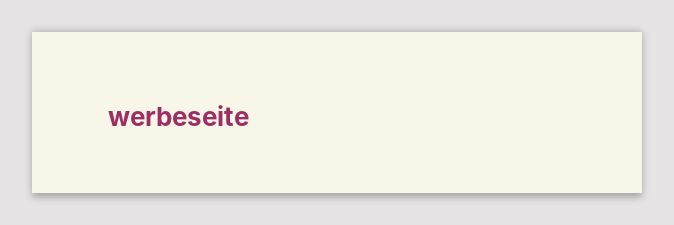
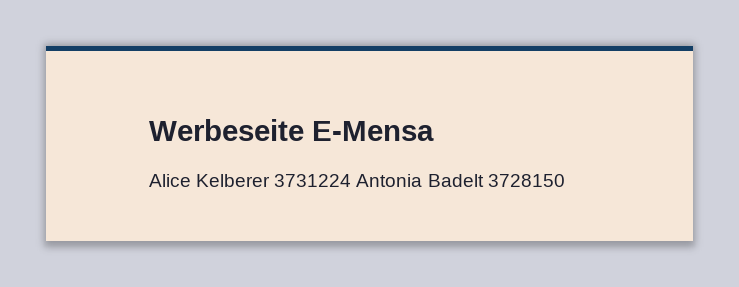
[108,105,249,126] werbeseite -> [149,119,434,141] [149,174,565,187] Werbeseite E-Mensa // Alice Kelberer 3731224 Antonia Badelt 3728150

